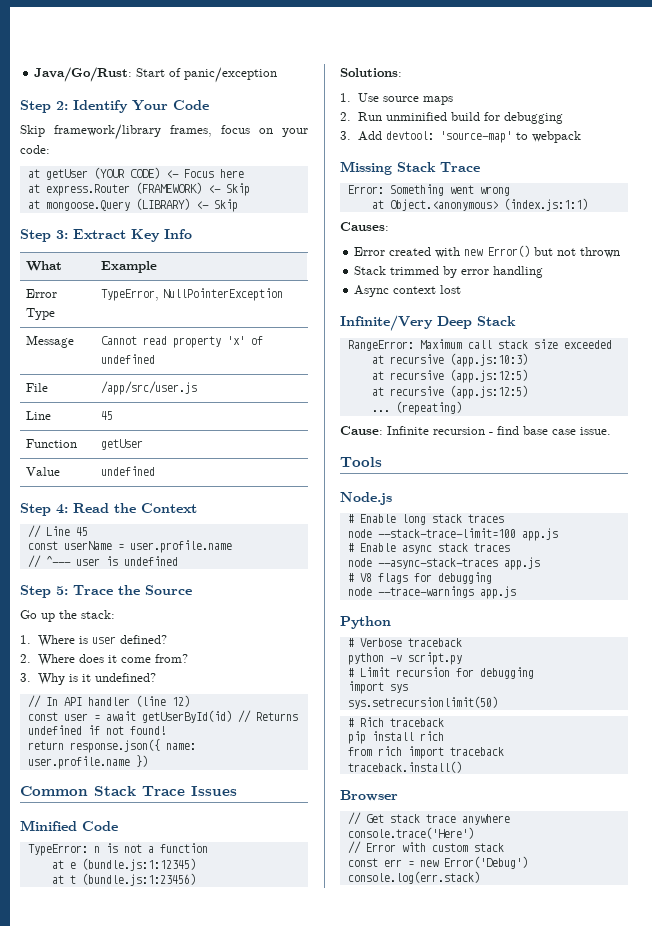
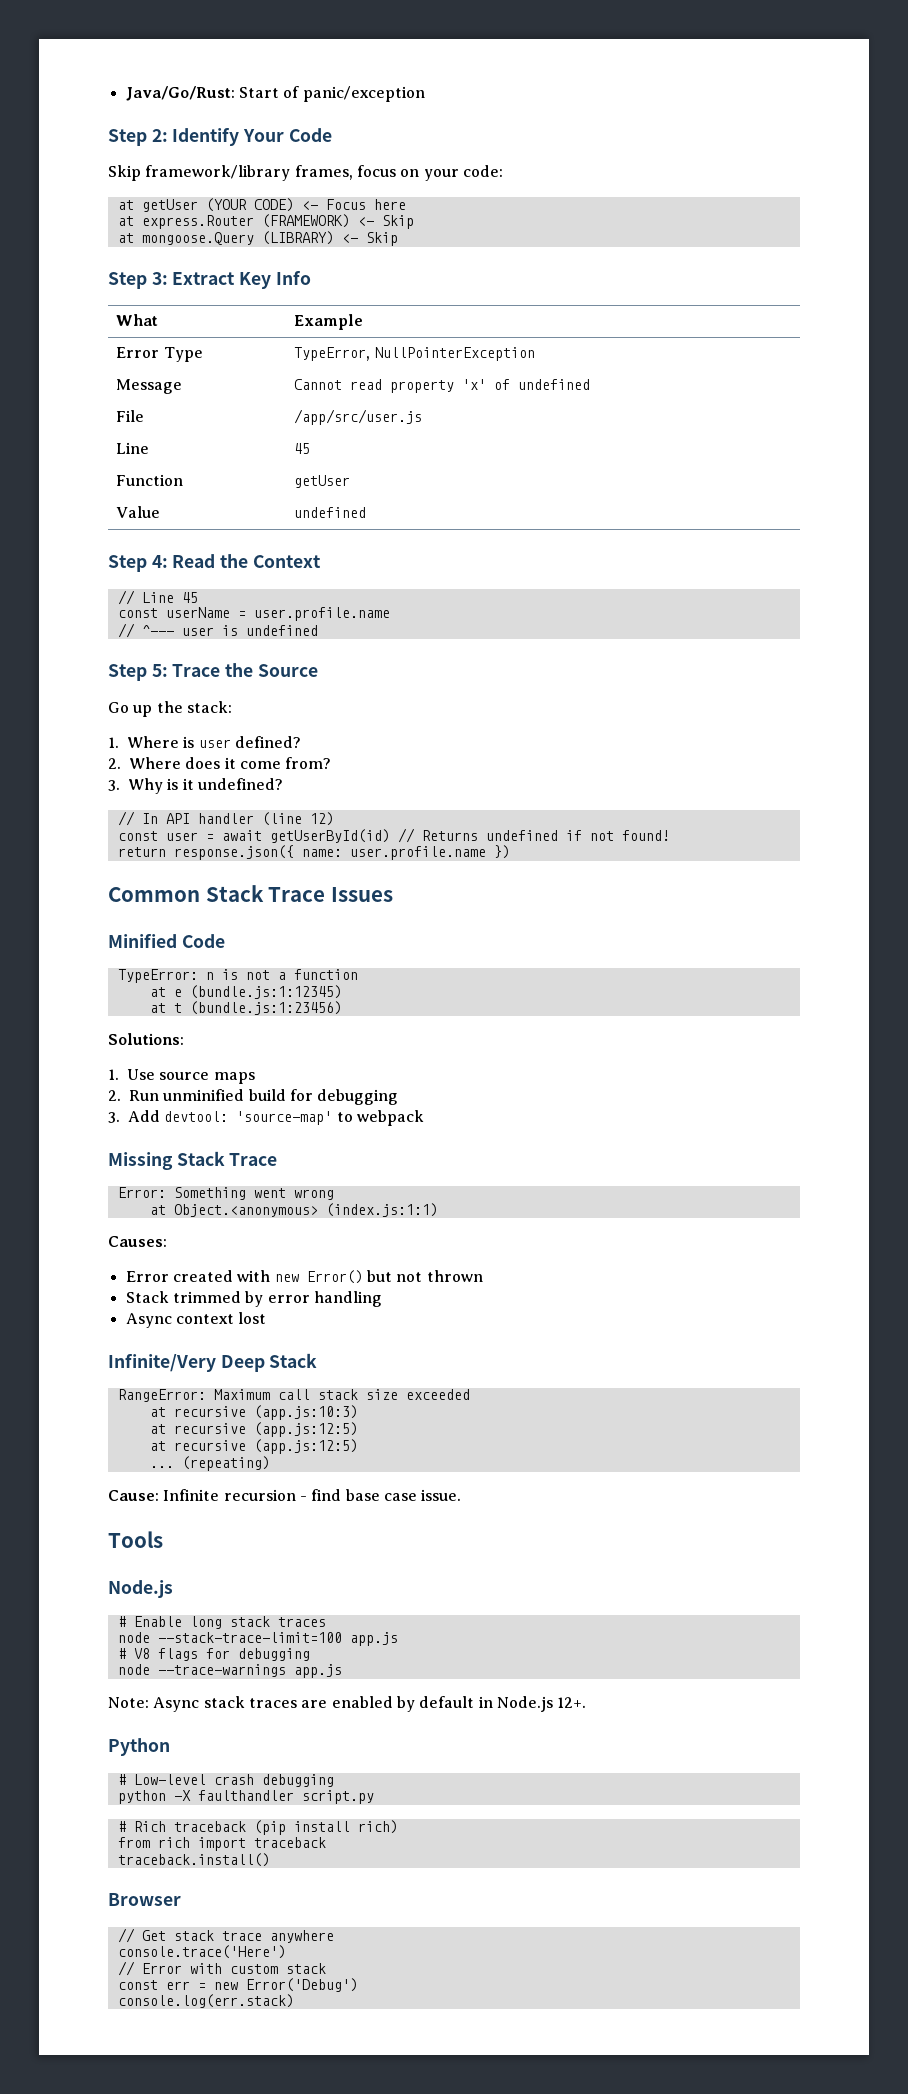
[347,543,510,554] [347,557,540,570] // # Enable async stack traces // node --async-stack-traces app.js -> (398, 1639) none
(516, 592) none -> [108,1696,587,1712] // Note: Async stack traces are enabled by default in Node.js 12+.
[359,638,462,647] Verbose traceback -> [133,1774,334,1787] Low-level crash debugging
[389,655,402,662] -v -> [173,1790,294,1801] -X faulthandler
[347,667,534,679] [347,681,408,694] [347,696,498,709] // # Limit recursion for debugging // import sys // sys.setrecursionlimit(50) -> (374, 1797) none
[347,731,444,744] // pip install rich -> [253,1820,398,1835] (pip install rich)

